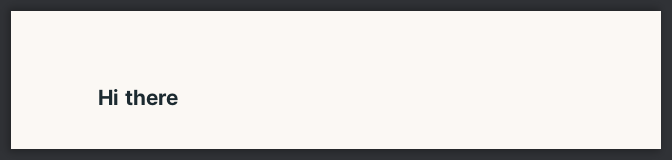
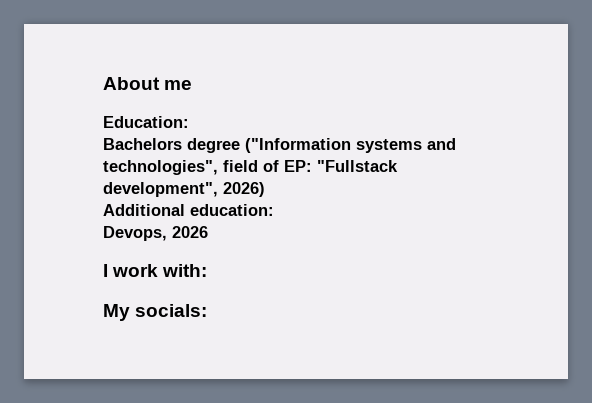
[98,88,178,106] Hi there -> [103,77,193,90] [103,116,189,128] [103,138,456,153] [103,160,398,175] [103,182,265,197] [103,204,274,216] [103,226,208,241] [103,264,208,277] [103,304,208,321] About me // Education: // Bachelors degree ("Information systems and technologies", field of EP: "Fullstack development", 2026) // Additional education: // Devops, 2026 // I work with: // My socials:

